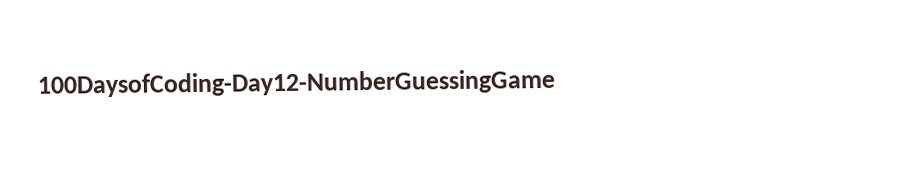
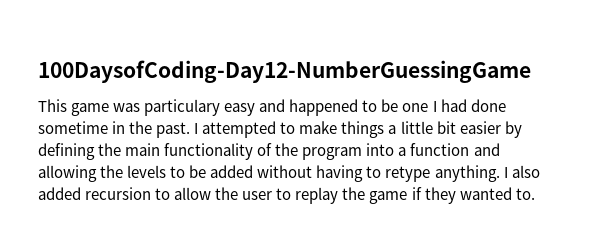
(555, 83) none -> [38,99,506,116] [38,121,522,138] [38,143,500,160] [38,165,540,182] [38,187,535,204] // This game was particulary easy and happened to be one I had done sometime in the past. I attempted to make things a little bit easier by defining the main functionality of the program into a function and allowing the levels to be added without having to retype anything. I also added recursion to allow the user to replay the game if they wanted to.

